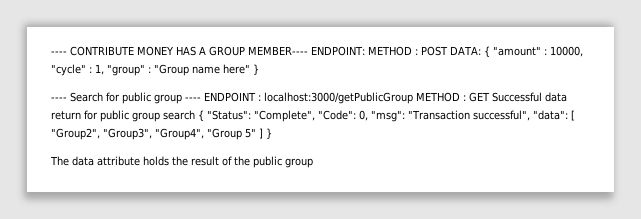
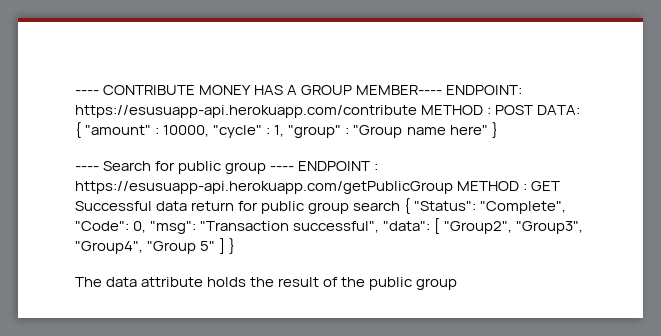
(365, 51) none -> [75,105,417,118] https://esusuapp-api.herokuapp.com/contribute
[264,92,413,104] localhost:3000/getPublicGroup -> [75,181,453,194] https://esusuapp-api.herokuapp.com/getPublicGroup

